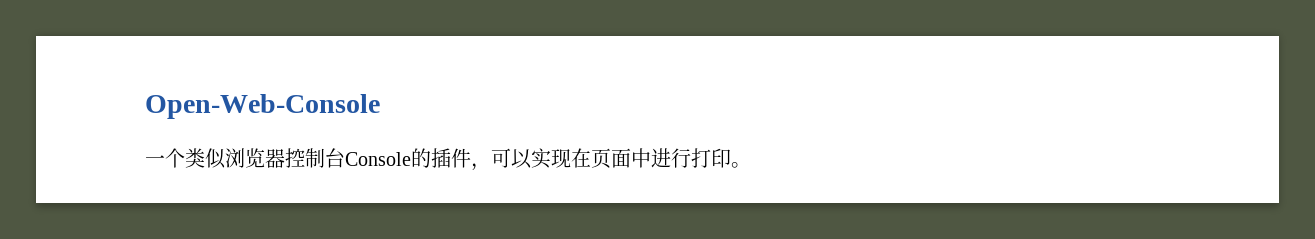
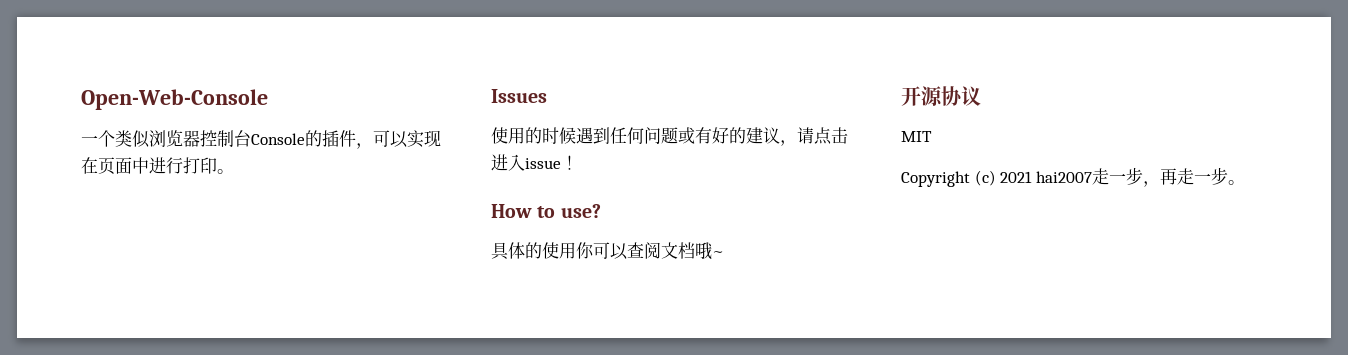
(751, 165) none -> [491,89,547,103] [491,127,848,146] [491,154,578,171] [491,204,601,218] [491,242,724,260] [901,86,981,106] [901,131,932,142] [901,167,1245,187] // Issues // 使用的时候遇到任何问题或有好的建议，请点击进入issue！ // How to use? // 具体的使用你可以查阅文档哦~ // 开源协议 // MIT // Copyright (c) 2021 hai2007走一步，再走一步。

